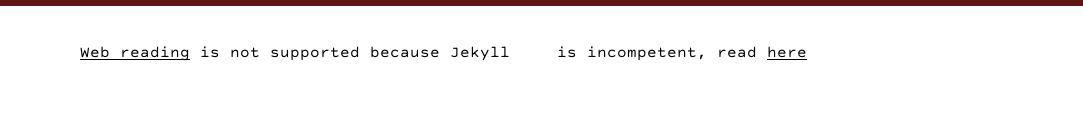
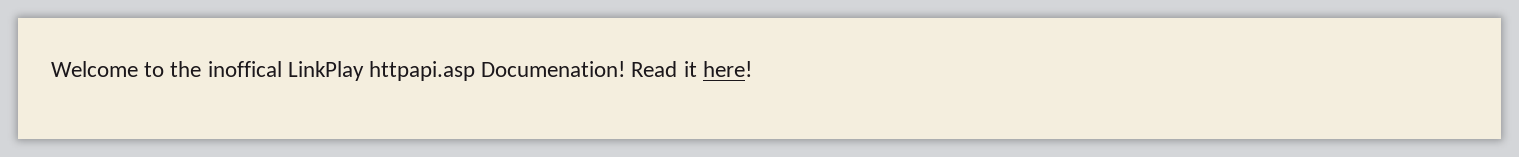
[80,46,807,61] Web reading is not supported because Jekyll is incompetent, read here -> [51,61,752,81] Welcome to the inoffical LinkPlay httpapi.asp Documenation! Read it here!

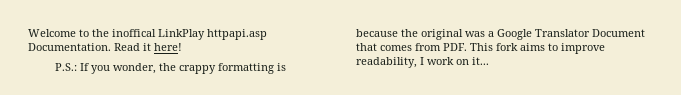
[481,61,626,77] Documenation! -> [28,43,111,51] Documentation.
(752, 69) none -> [55,63,287,74] [356,29,645,40] [356,43,605,54] [356,57,489,68] // P.S.: If you wonder, the crappy formatting is because the original was a Google Translator Document that comes from PDF. This fork aims to improve readability, I work on it...

